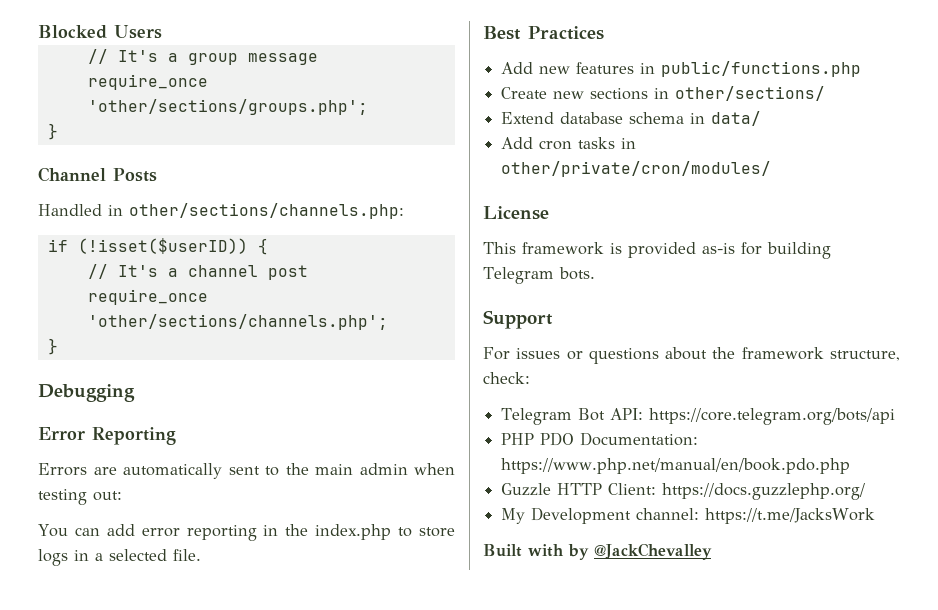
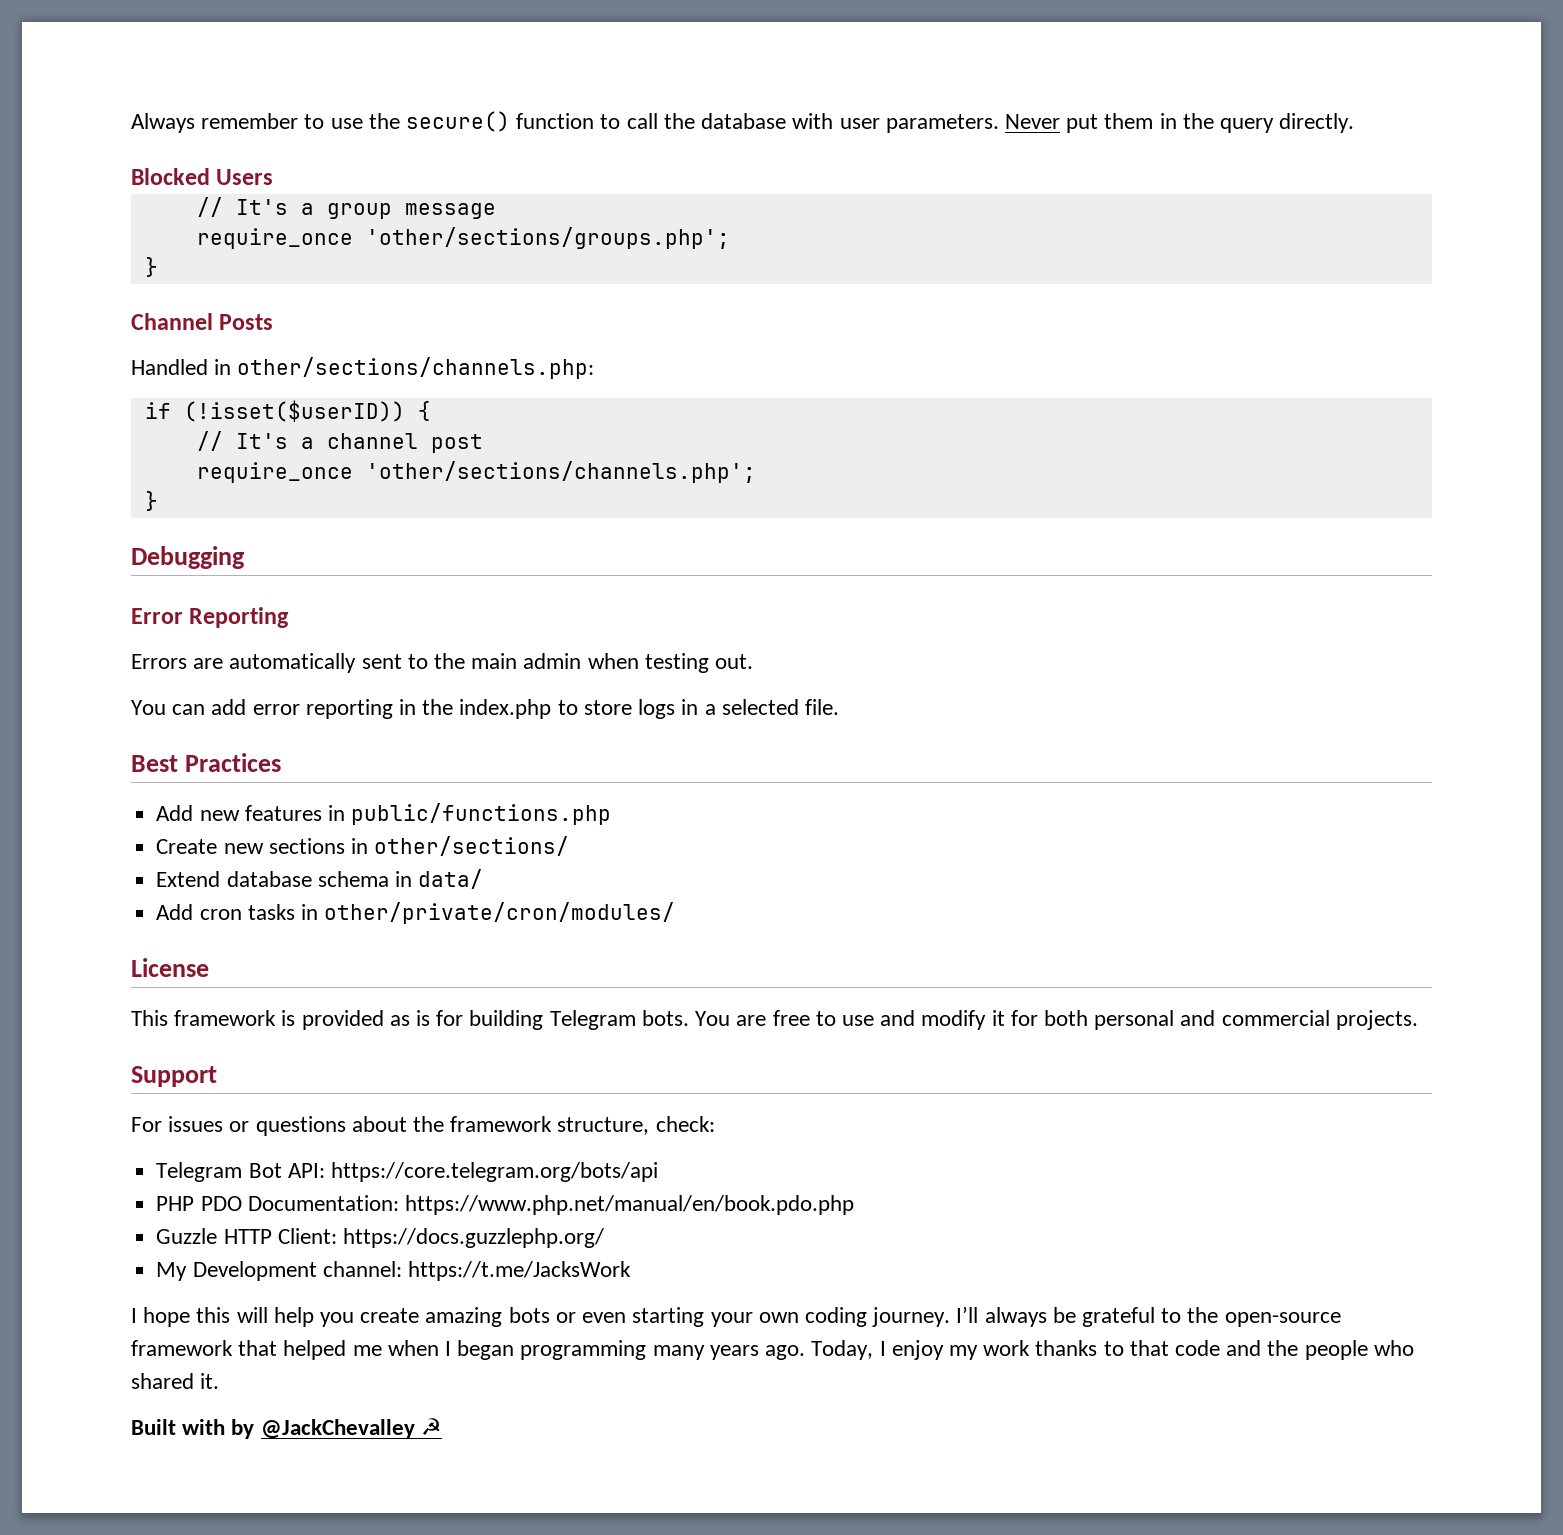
(38, 32) none -> [131,111,1355,133] Always remember to use the secure() function to call the database with user parameters. Never put them in the query directly. //
[93,491,122,501] out: -> [715,654,754,669] out.
[702,243,735,254] as-is -> [389,1010,431,1026] as is
(595, 273) none -> [695,1010,1418,1030] You are free to use and modify it for both personal and commercial projects.
(876, 516) none -> [131,1306,1341,1327] [131,1340,1414,1360] [131,1373,220,1389] // I hope this will help you create amazing bots or even starting your own coding journey. I’ll always be grateful to the open-source framework that helped me when I began programming many years ago. Today, I enjoy my work thanks to that code and the people who shared it.
(712, 551) none -> [420,1418,442,1435] ☭

